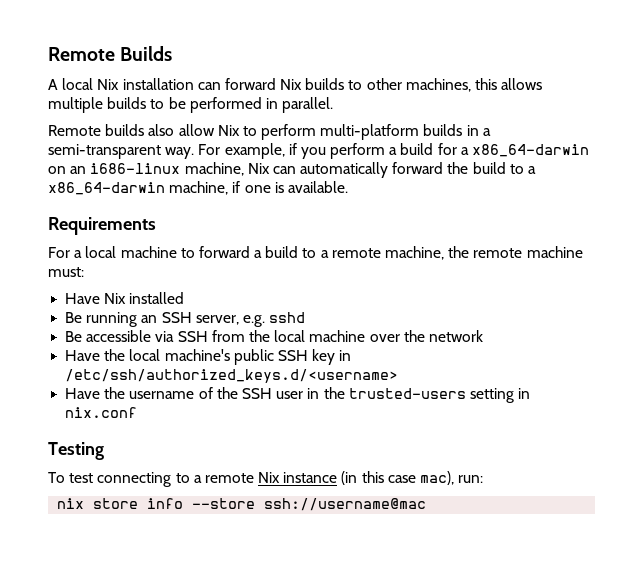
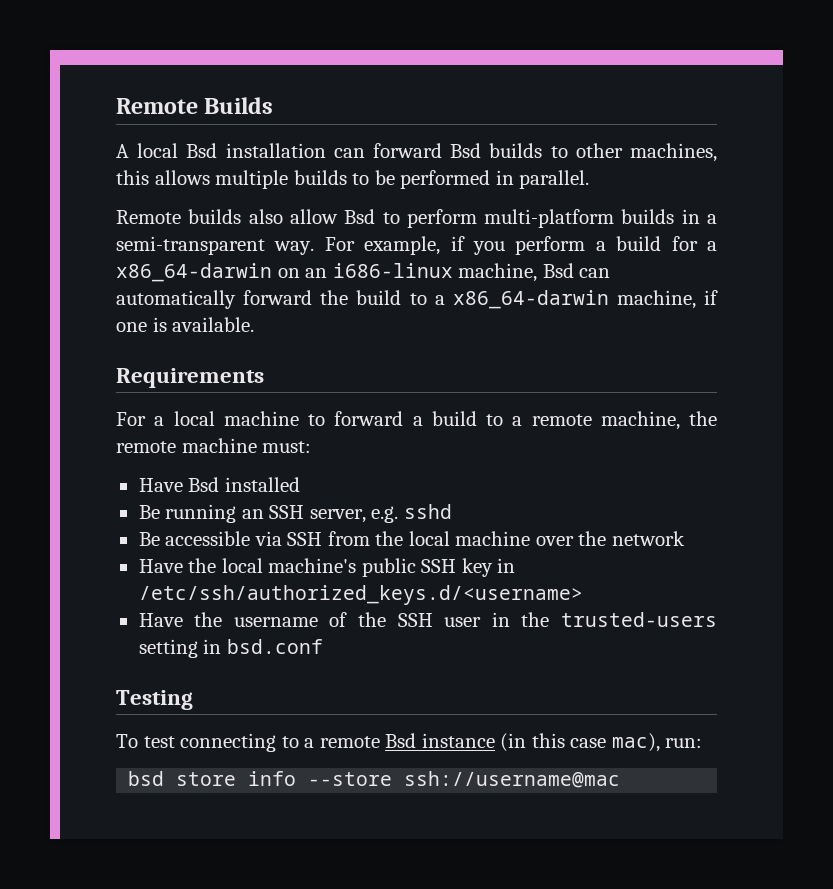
[97,79,120,90] Nix -> [186,143,218,158] Bsd
[280,79,303,90] Nix -> [450,143,482,158] Bsd
[217,125,240,136] Nix -> [344,209,376,224] Bsd
[247,163,270,174] Nix -> [542,263,574,278] Bsd
[104,293,127,304] Nix -> [188,477,220,492] Bsd
[65,407,138,418] nix.conf -> [226,639,323,654] bsd.conf
[258,472,281,483] Nix -> [385,733,417,748] Bsd
[57,498,85,509] nix -> [128,771,165,786] bsd

